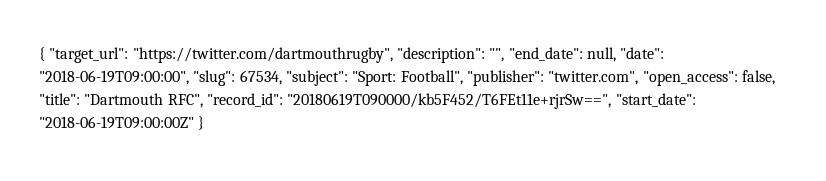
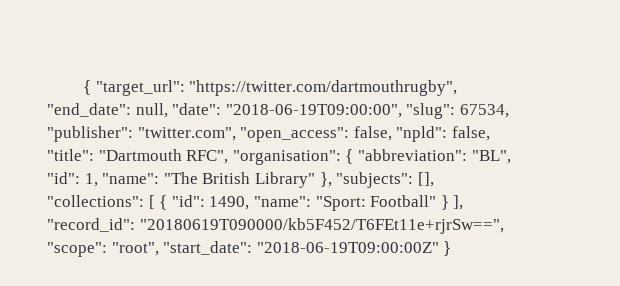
[396,47,505,63] "description": "", -> (458, 88) none
[285,70,463,86] "subject": "Sport: Football", -> (509, 111) none
(775, 77) none -> [396,126,490,142] "npld": false,
[206,93,612,109] "record_id": "20180619T090000/kb5F452/T6FEt11e+rjrSw==", -> [232,149,511,165] [47,172,434,188] [47,195,464,211] [47,218,504,234] [47,242,159,257] "organisation": { "abbreviation": "BL", "id": 1, "name": "The British Library" }, "subjects": [], "collections": [ { "id": 1490, "name": "Sport: Football" } ], "record_id": "20180619T090000/kb5F452/T6FEt11e+rjrSw==", "scope": "root",

